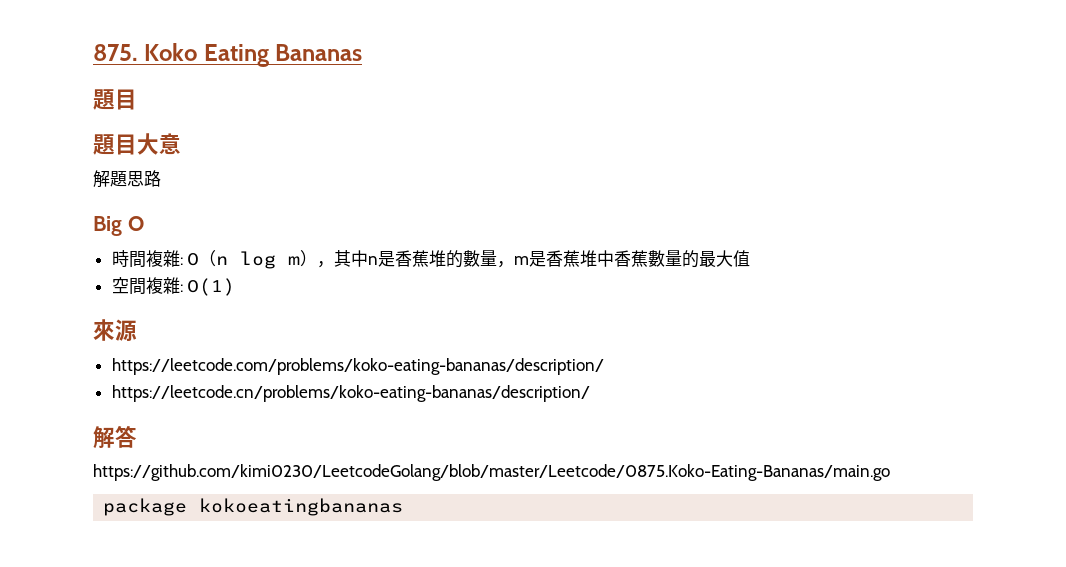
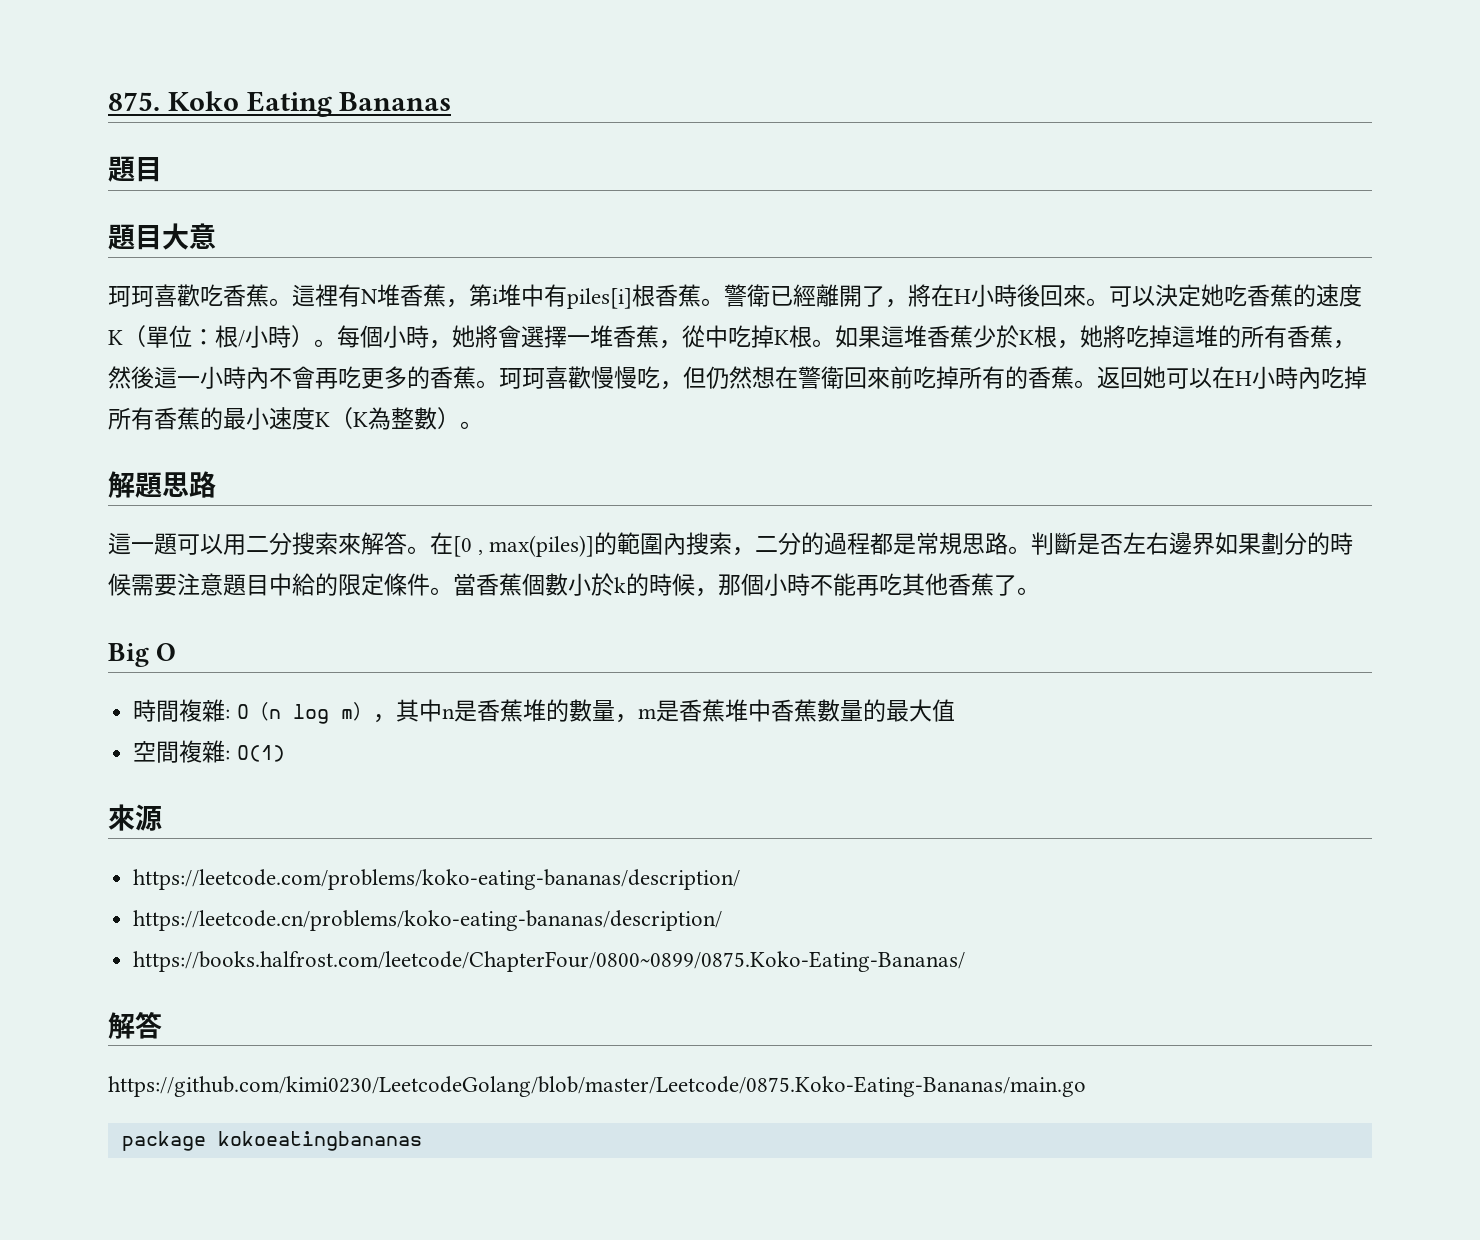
[93,170,161,188] 解題思路 -> [108,284,1362,309] [108,325,1356,349] [108,366,1367,390] [108,407,483,430] [108,471,216,498] [108,532,1354,557] [108,573,1040,597] 珂珂喜歡吃香蕉。這裡有N堆香蕉，第i堆中有piles[i]根香蕉。警衛已經離開了，將在H小時後回來。可以決定她吃香蕉的速度K（單位：根/小時）。每個小時，她將會選擇一堆香蕉，從中吃掉K根。如果這堆香蕉少於K根，她將吃掉這堆的所有香蕉，然後這一小時內不會再吃更多的香蕉。珂珂喜歡慢慢吃，但仍然想在警衛回來前吃掉所有的香蕉。返回她可以在H小時內吃掉所有香蕉的最小速度K（K為整數）。 // 解題思路 // 這一題可以用二分搜索來解答。在[0 , max(piles)]的範圍內搜索，二分的過程都是常規思路。判斷是否左右邊界如果劃分的時候需要注意題目中給的限定條件。當香蕉個數小於k的時候，那個小時不能再吃其他香蕉了。
(590, 393) none -> [133,951,966,972] // https://books.halfrost.com/leetcode/ChapterFour/0800~0899/0875.Koko-Eating-Bananas/

